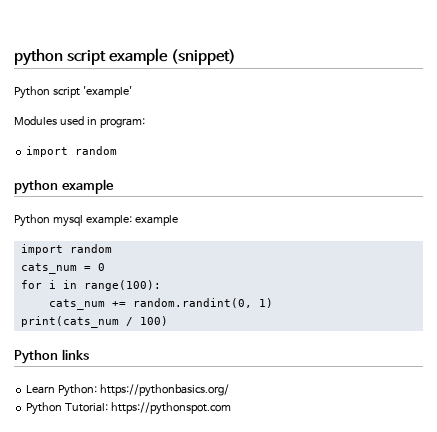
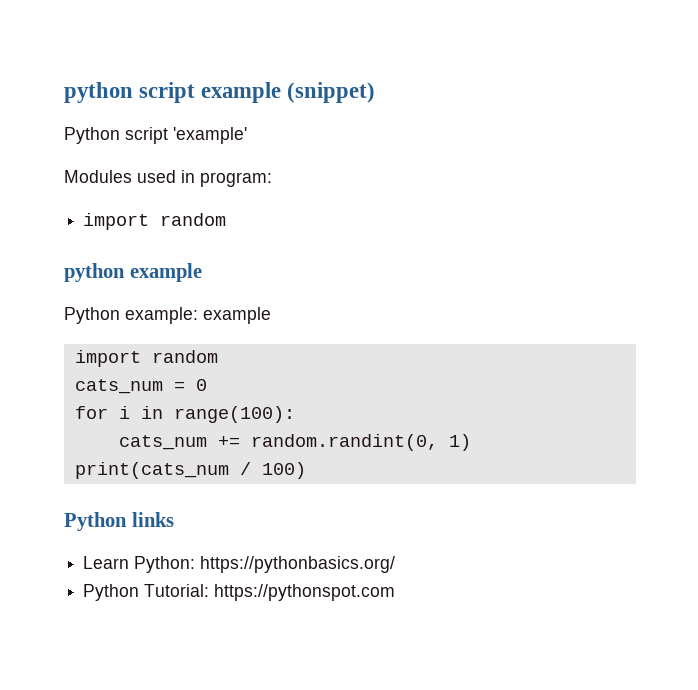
[52,215,83,227] mysql -> (120, 315) none

